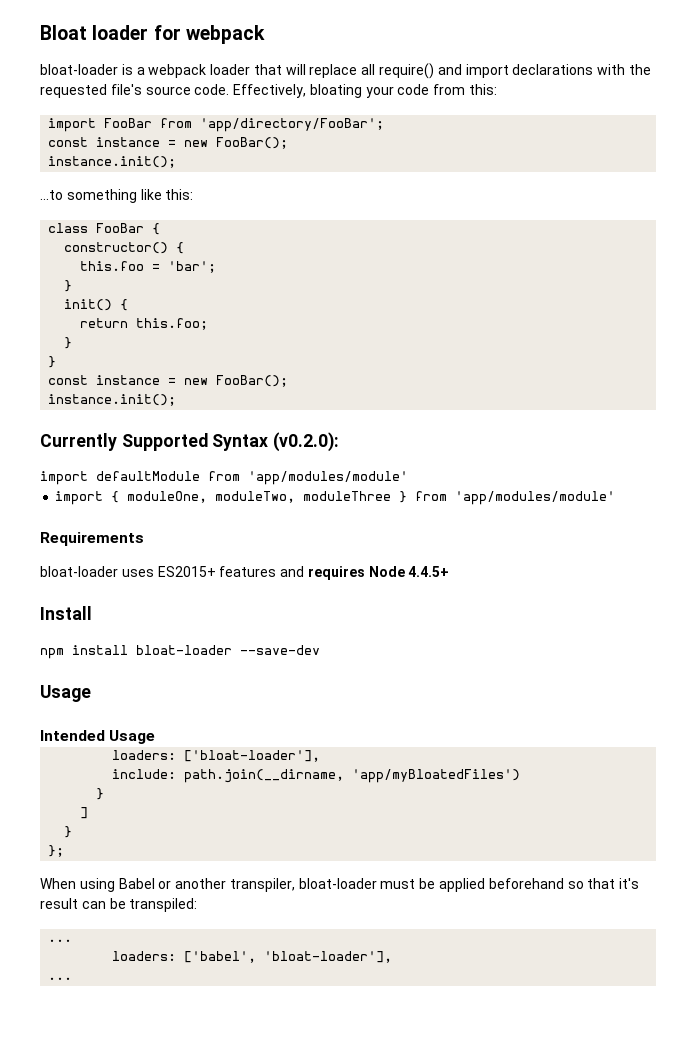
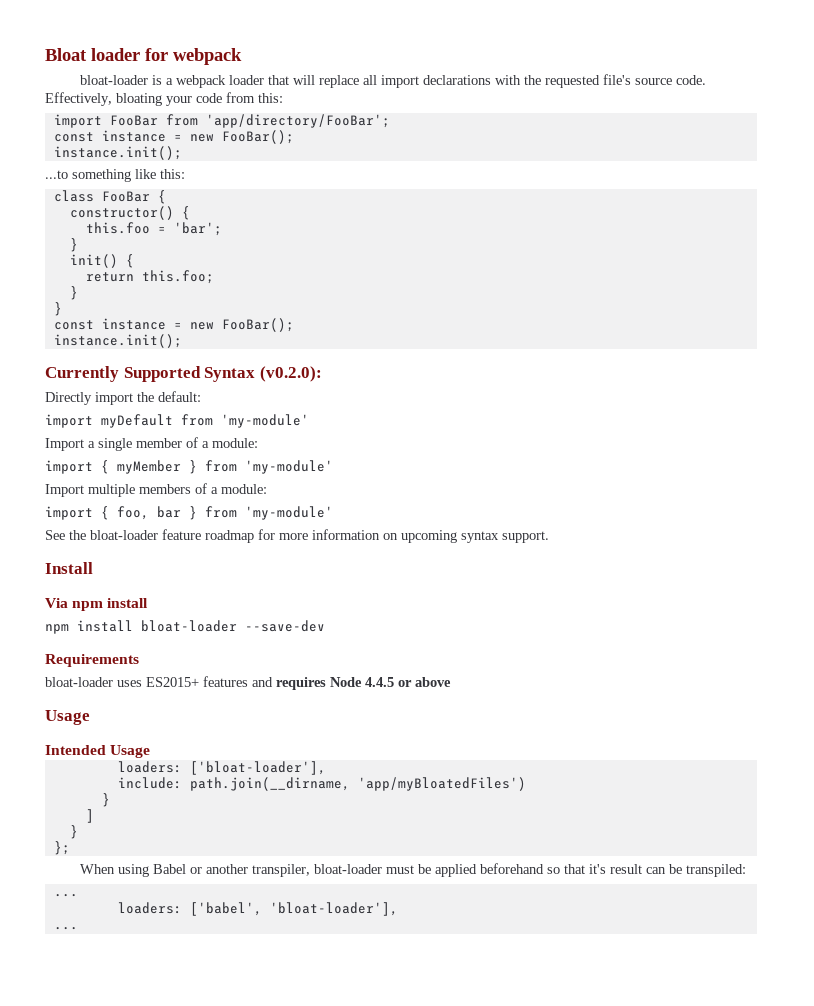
[379,63,462,79] require() and -> (377, 80) none
[40,471,408,485] [55,491,616,505] import defaultModule from 'app/modules/module' // import { moduleOne, moduleTwo, moduleThree } from 'app/modules/module' -> [45,391,201,405] [45,414,309,428] [45,437,258,451] [45,460,333,474] [45,483,267,497] [45,506,333,520] [45,529,549,543] [45,562,93,574] [45,598,149,611] [45,620,325,634] Directly import the default: // import myDefault from 'my-module' // Import a single member of a module: // import { myMember } from 'my-module' // Import multiple members of a module: // import { foo, bar } from 'my-module' // See the bloat-loader feature roadmap for more information on upcoming syntax support. // Install // Via npm install // npm install bloat-loader --save-dev
[408,566,450,577] [40,606,92,620] [40,645,320,659] 4.4.5+ // Install // npm install bloat-loader --save-dev -> [365,677,451,687] 4.4.5 or above

